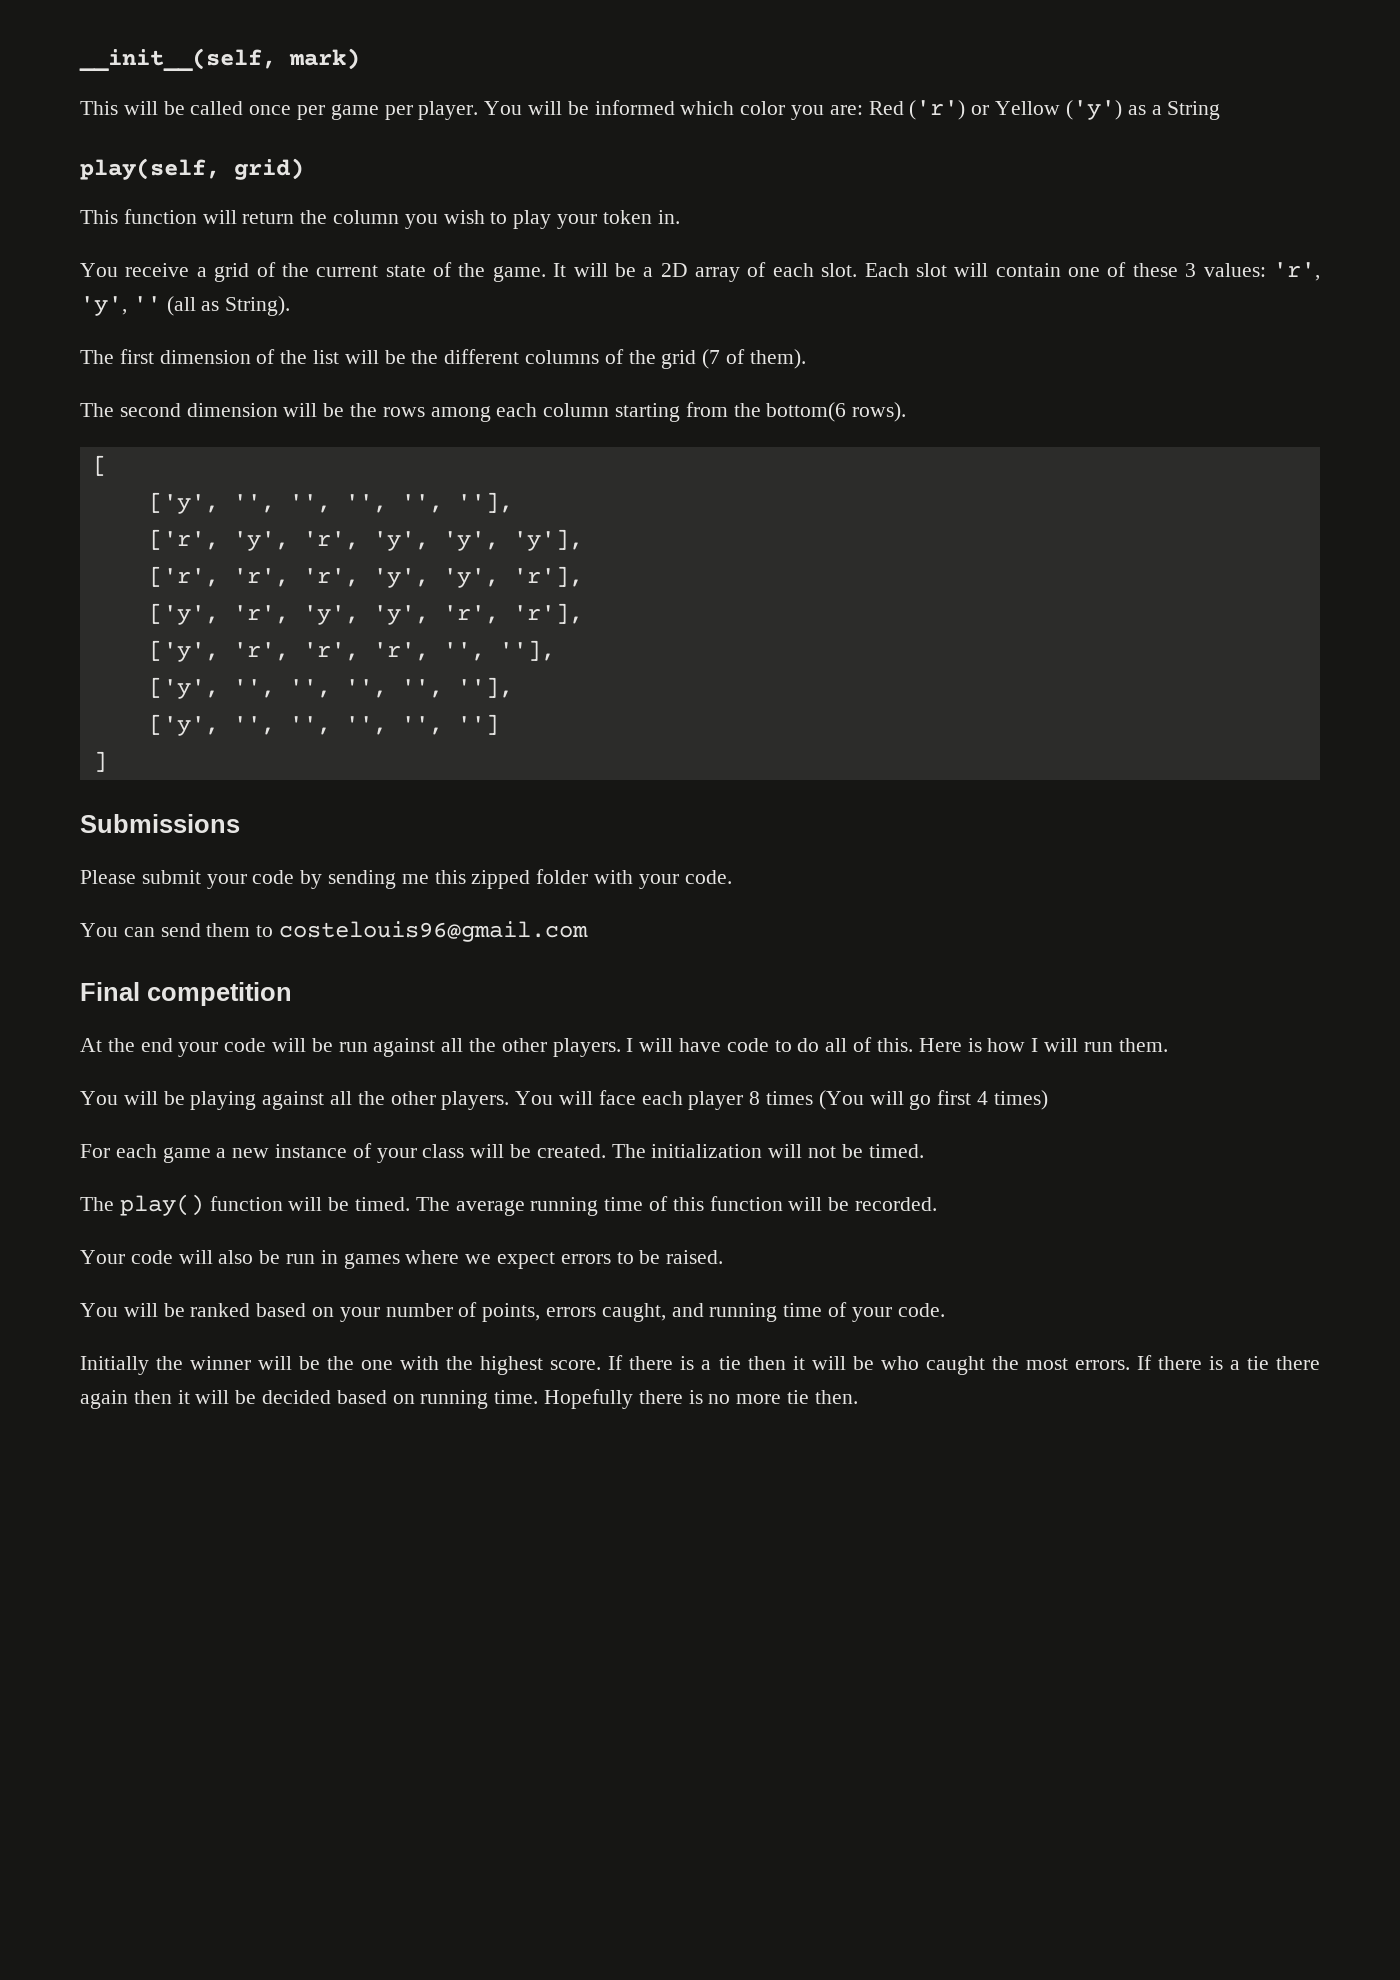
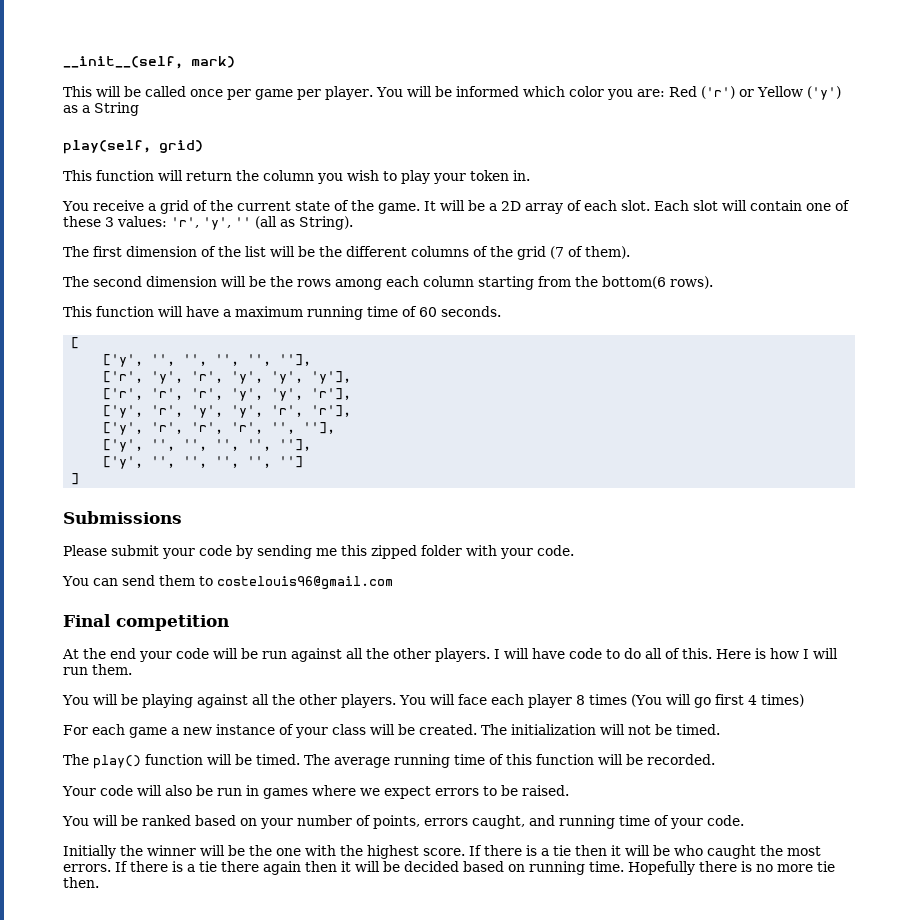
(907, 412) none -> [63,306,501,320] // This function will have a maximum running time of 60 seconds.

